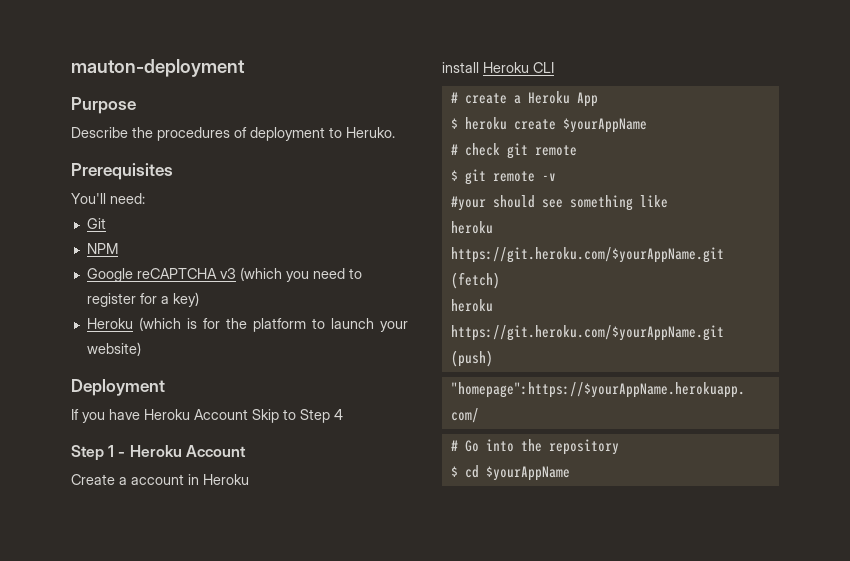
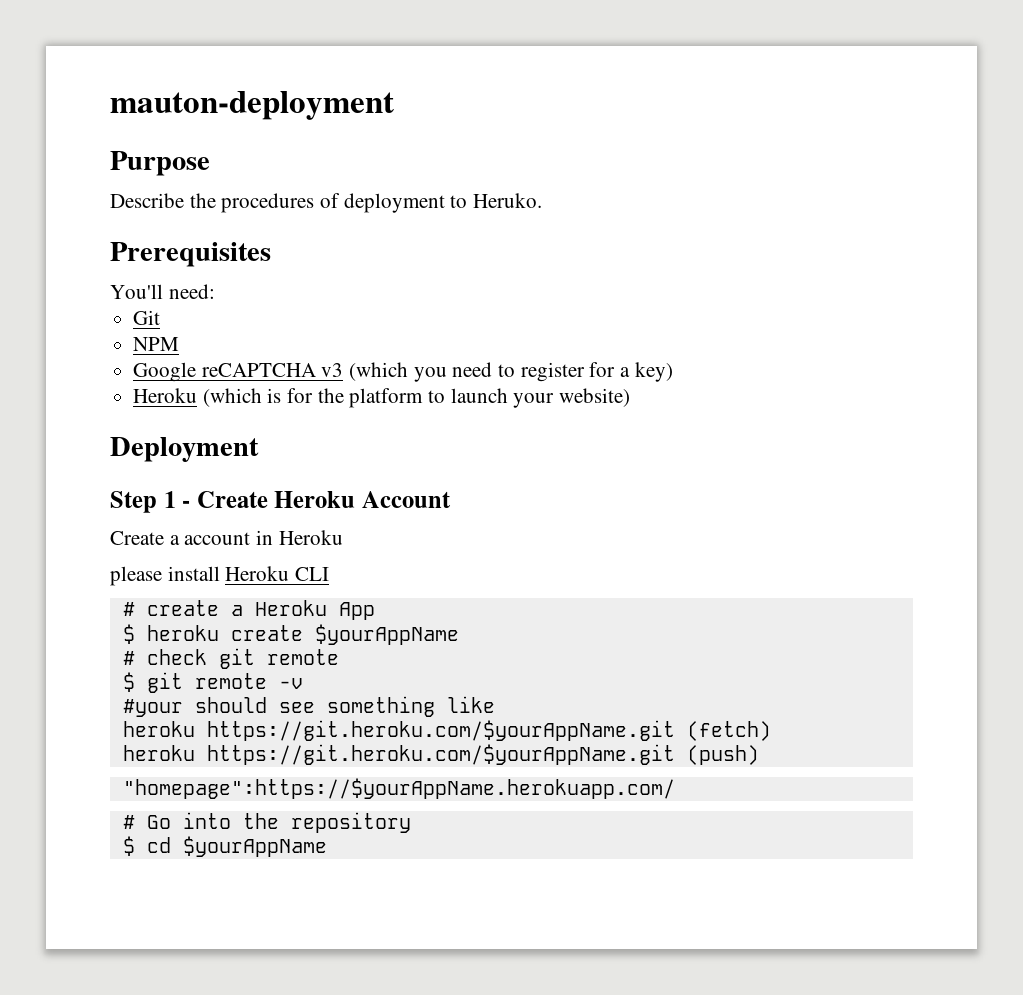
[71,409,343,423] // If you have Heroku Account Skip to Step 4 -> (259, 449) none
(126, 454) none -> [196,491,268,508] Create
(249, 479) none -> [110,566,162,586] please

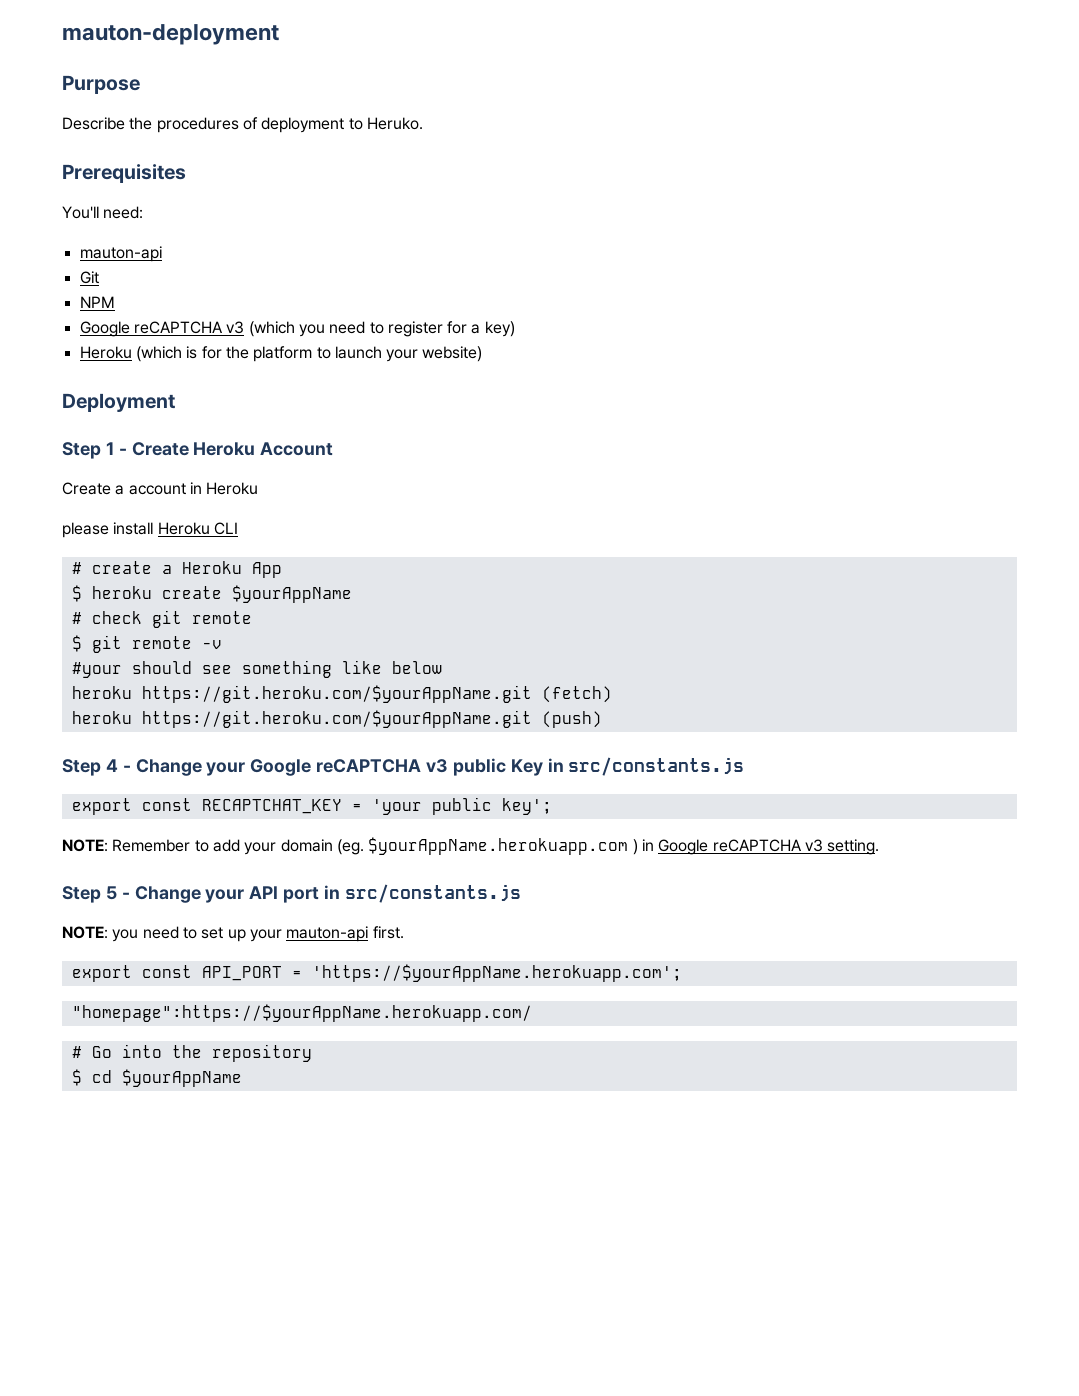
(215, 291) none -> [79,246,162,262] // mauton-api
(495, 704) none -> [391,661,442,674] below
(759, 755) none -> [62,757,745,776] [71,797,552,815] [62,837,880,855] [62,884,521,903] [62,926,404,942] [71,964,682,982] // Step 4 - Change your Google reCAPTCHA v3 public Key in src/constants.js // export const RECAPTCHAT_KEY = 'your public key'; // NOTE: Remember to add your domain (eg. $yourAppName.herokuapp.com ) in Google reCAPTCHA v3 setting. // Step 5 - Change your API port in src/constants.js // NOTE: you need to set up your mauton-api first. // export const API_PORT = 'https://$yourAppName.herokuapp.com';

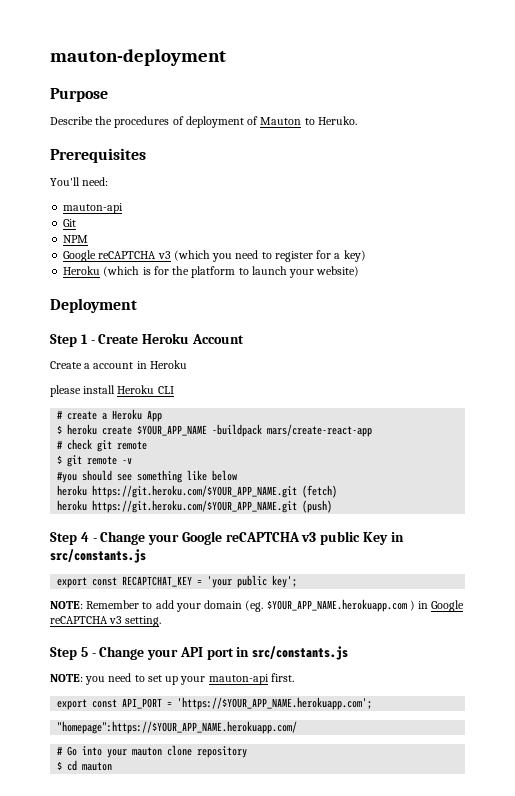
(345, 125) none -> [247,116,302,125] of Mauton
[231,585,352,603] $yourAppName -> [137,424,373,437] $YOUR_APP_NAME -buildpack mars/create-react-app
[71,662,122,678] #your -> [57,471,78,483] #you
[141,685,532,703] https://git.heroku.com/$yourAppName.git -> [92,485,298,498] https://git.heroku.com/$YOUR_APP_NAME.git
[141,710,532,728] https://git.heroku.com/$yourAppName.git -> [92,500,298,513] https://git.heroku.com/$YOUR_APP_NAME.git
[368,837,629,855] $yourAppName.herokuapp.com -> [266,599,407,612] $YOUR_APP_NAME.herokuapp.com
[311,964,682,982] [71,1004,532,1022] 'https://$yourAppName.herokuapp.com'; // "homepage":https://$yourAppName.herokuapp.com/ -> [177,697,373,710] [57,721,298,734] 'https://$YOUR_APP_NAME.herokuapp.com'; // "homepage":https://$YOUR_APP_NAME.herokuapp.com/
[171,1045,202,1058] the -> [107,745,193,758] your mauton clone
[121,1069,242,1087] $yourAppName -> [82,762,113,771] mauton

